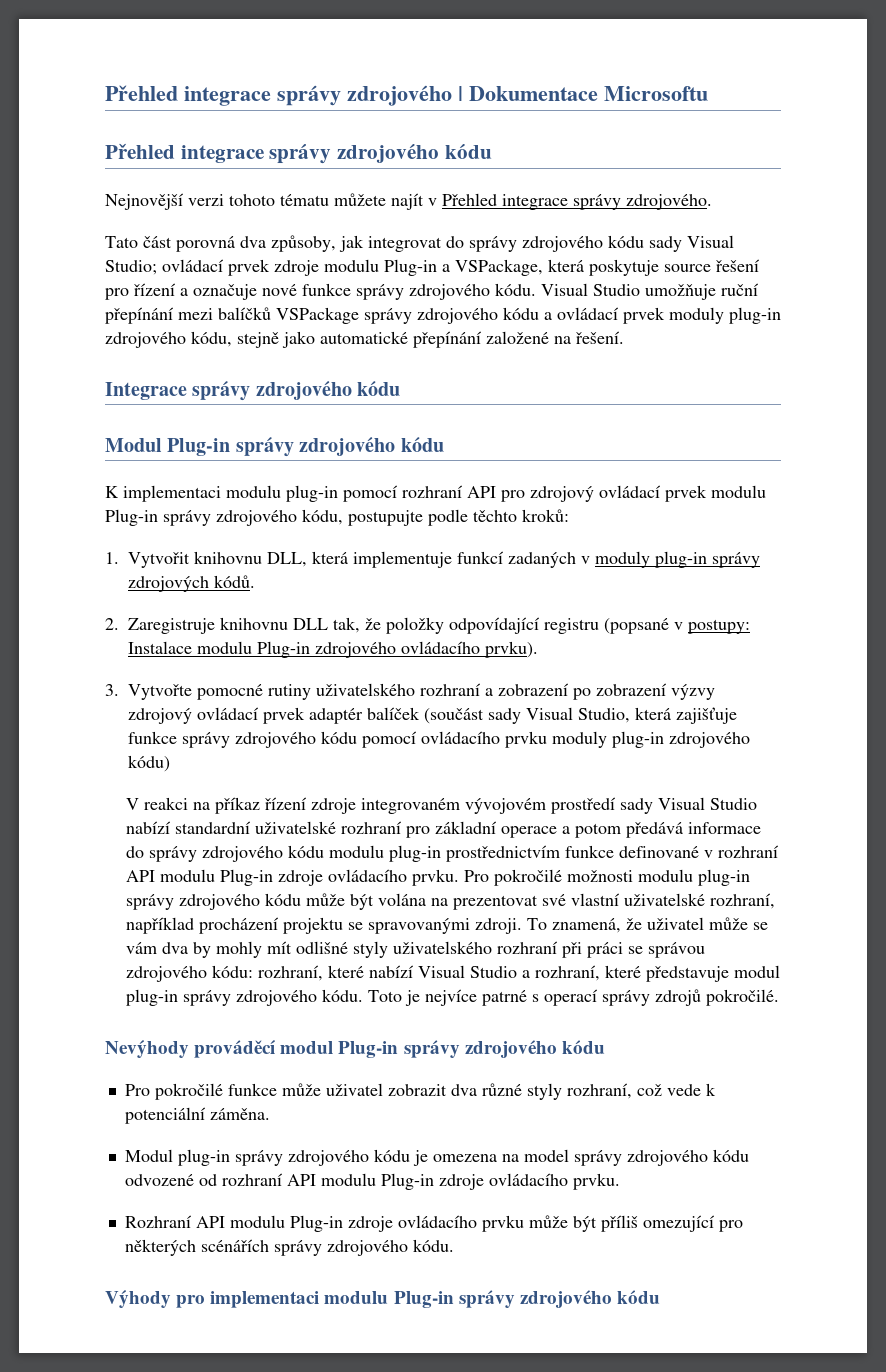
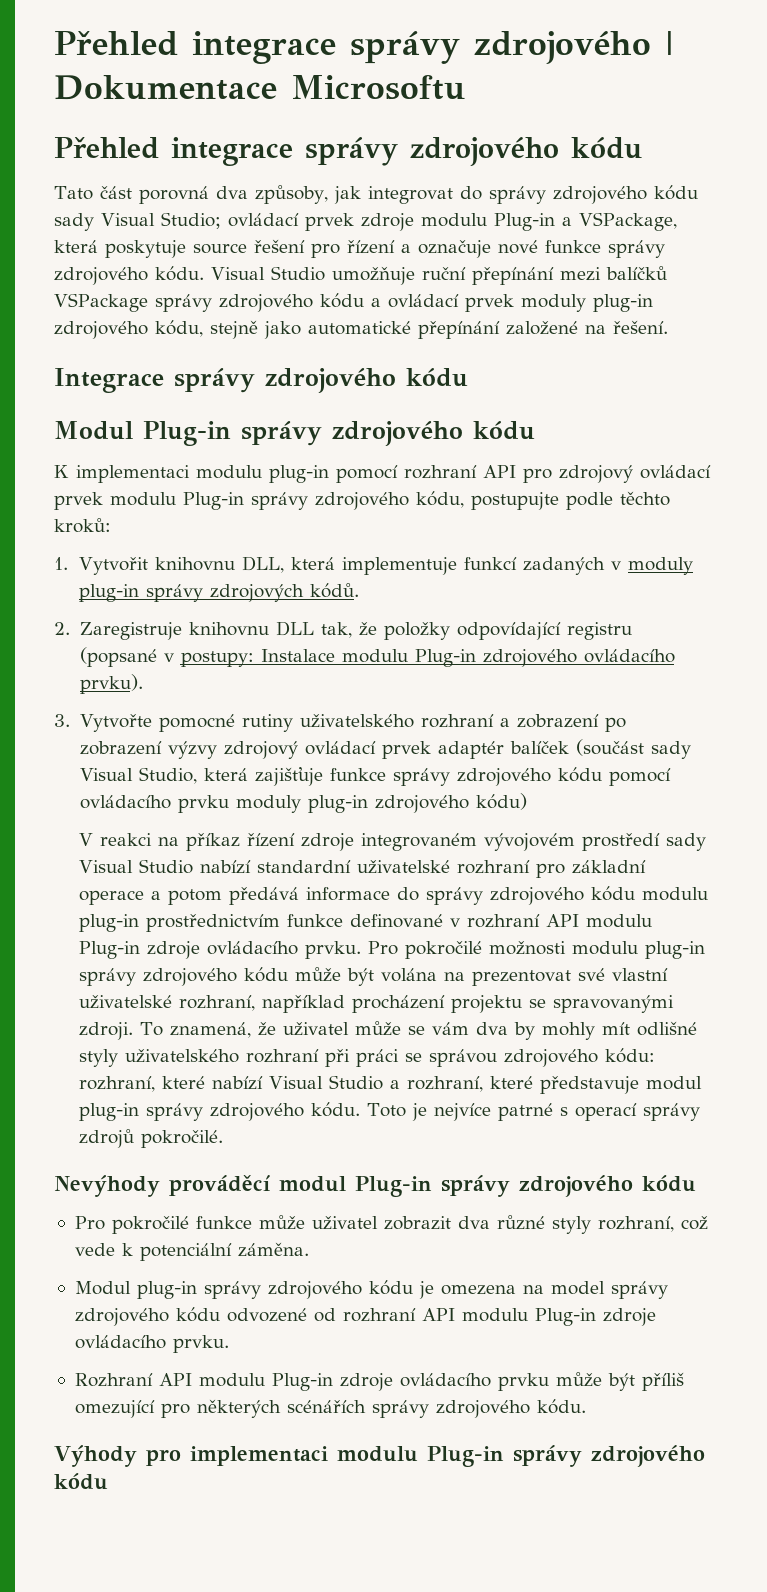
[105,193,712,210] // Nejnovější verzi tohoto tématu můžete najít v Přehled integrace správy zdrojového. -> (642, 148) none

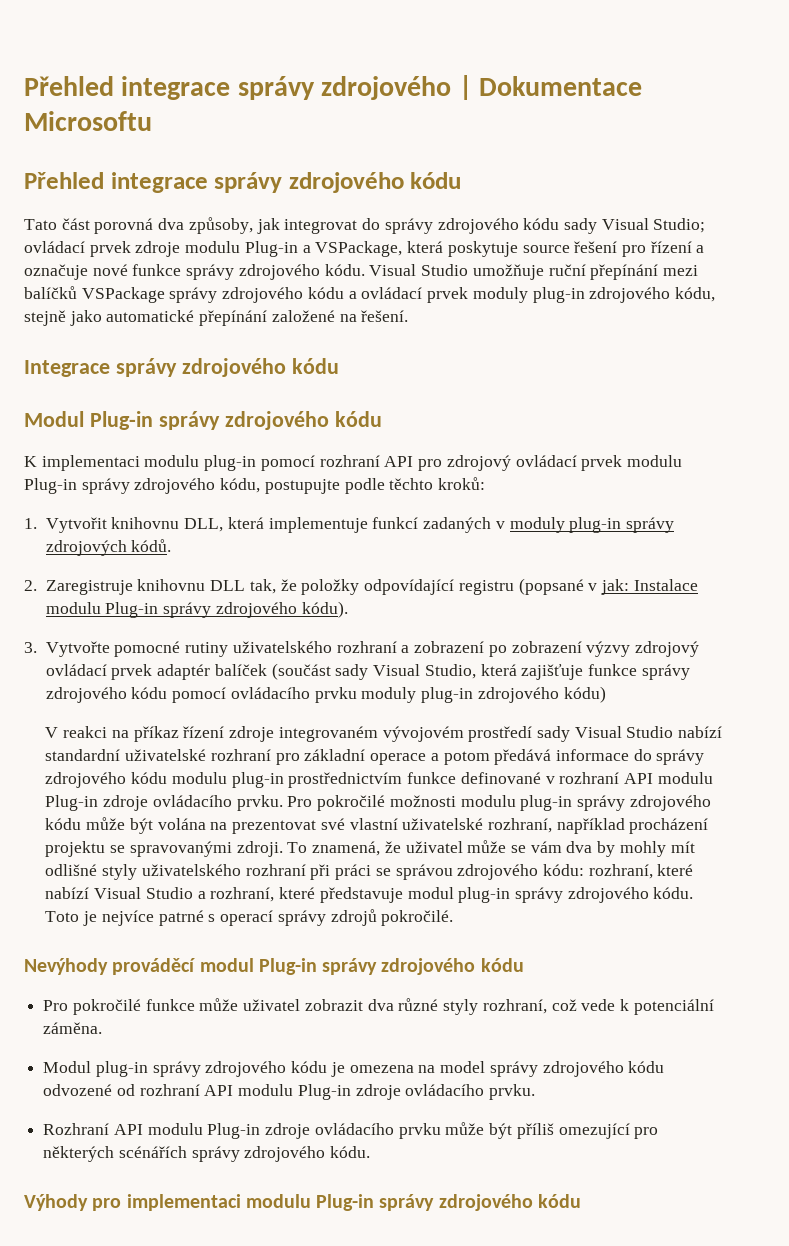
[180,651,254,667] postupy: -> [601,579,630,595] jak:
[482,649,675,667] [79,674,143,694] zdrojového ovládacího prvku). -> [163,601,348,618] správy zdrojového kódu).

